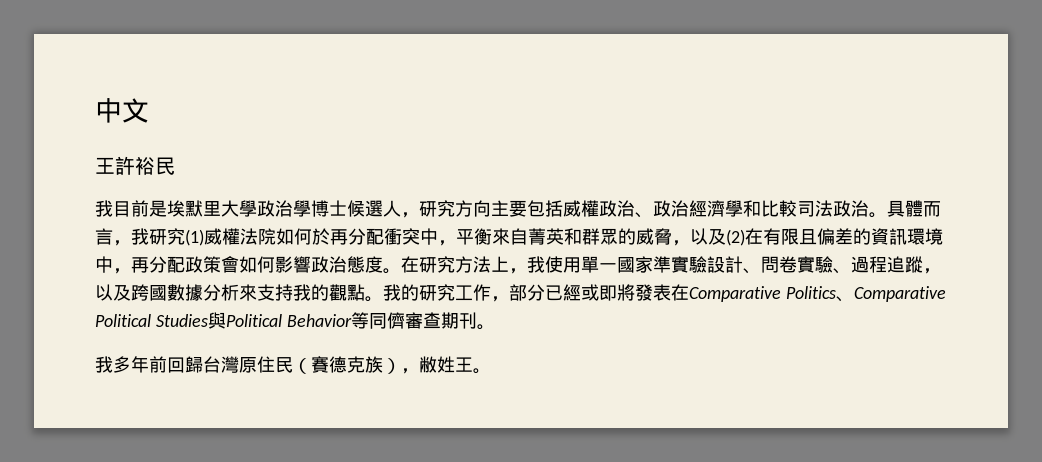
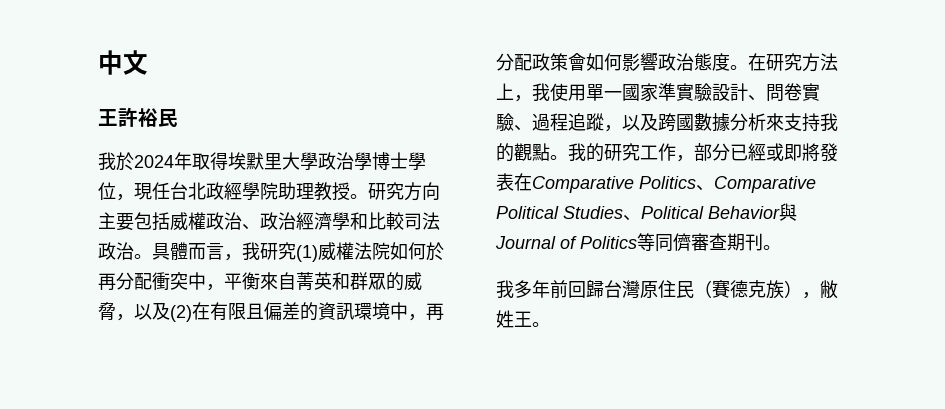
[113,200,167,217] 目前是 -> [116,152,228,171] 於2024年取得
[347,200,419,218] 候選人， -> [408,152,426,170] [98,182,368,201] 學位，現任台北政經學院助理教授。
[207,312,226,329] 與 -> [623,215,641,221] 、
(352, 320) none -> [779,203,797,221] [495,236,637,249] 與Journal of Politics

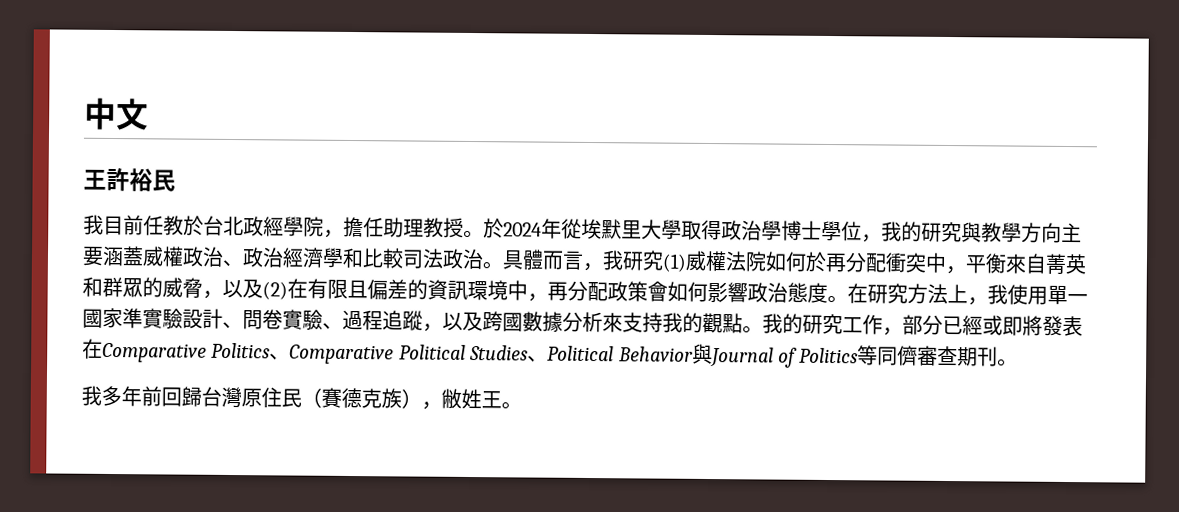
(116, 161) none -> [103,215,484,239] 目前任教於台北政經學院，擔任助理教授。
[192,152,228,170] 取得 -> [561,218,582,239] 從
(318, 161) none -> [681,219,722,241] 取得
[134,182,404,201] 現任台北政經學院助理教授。研究 -> [881,221,1022,243] 我的研究與教學
[134,212,170,230] 包括 -> [102,245,144,267] 涵蓋

